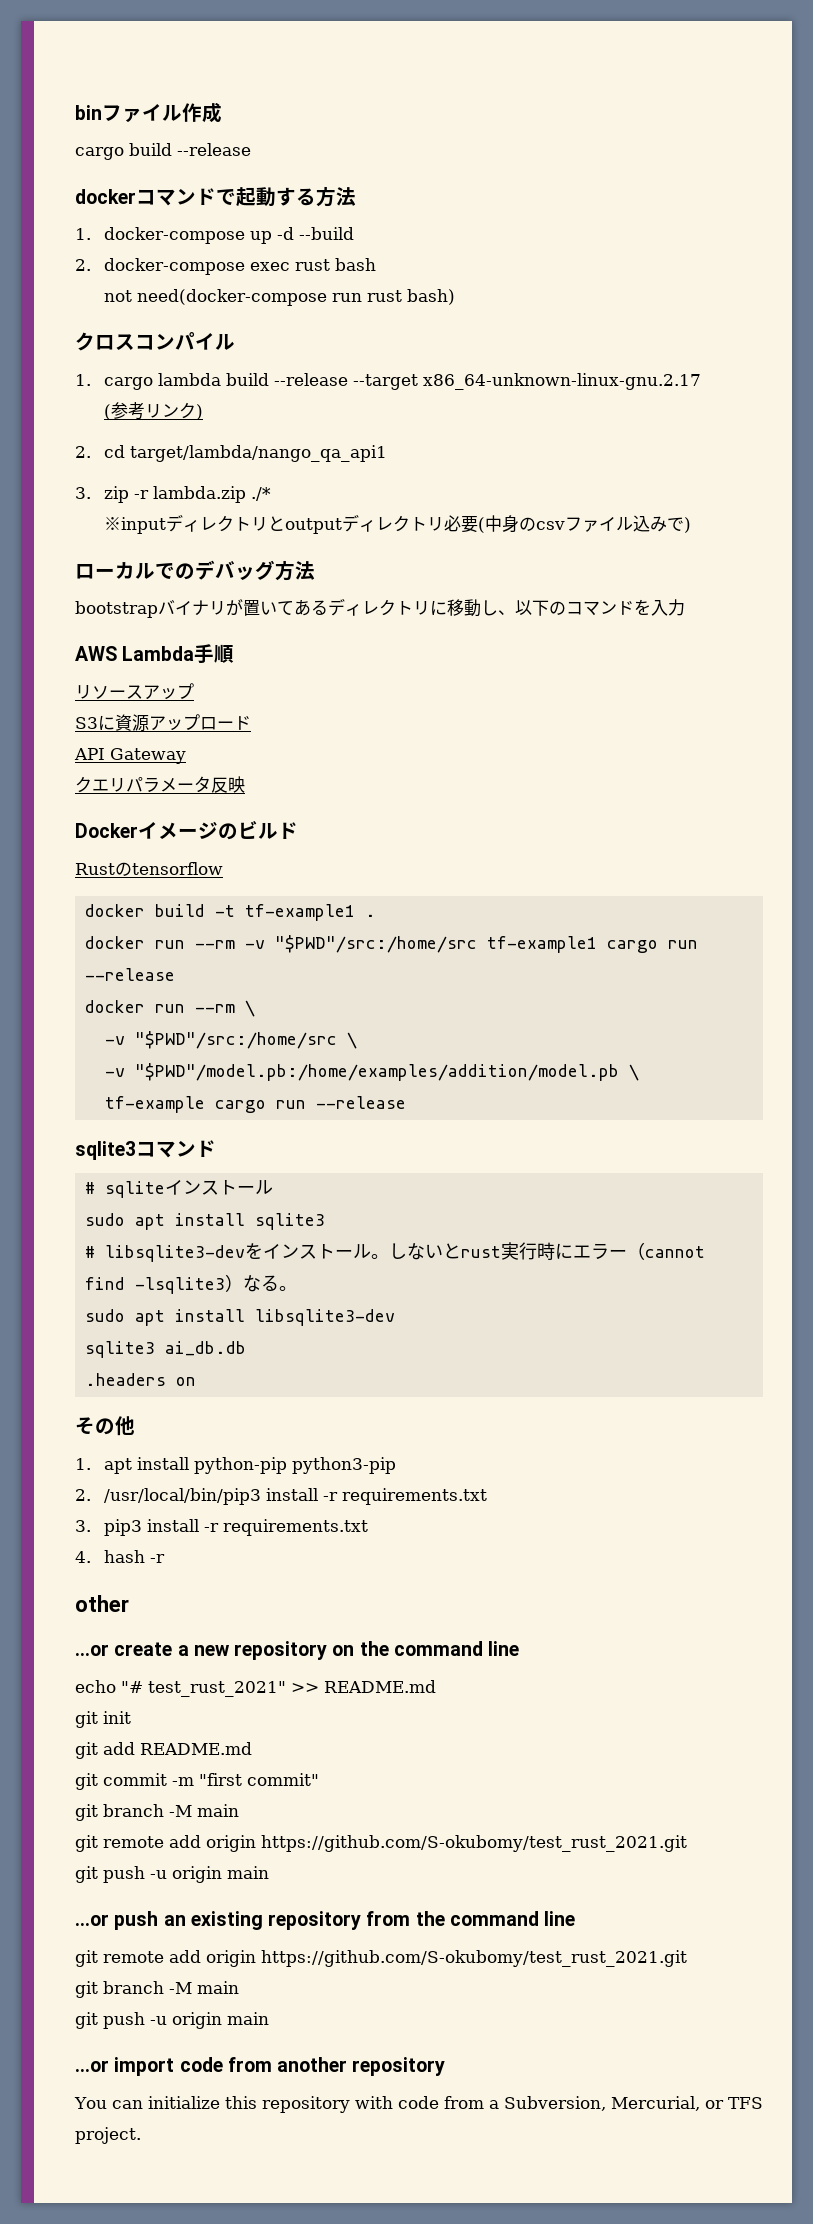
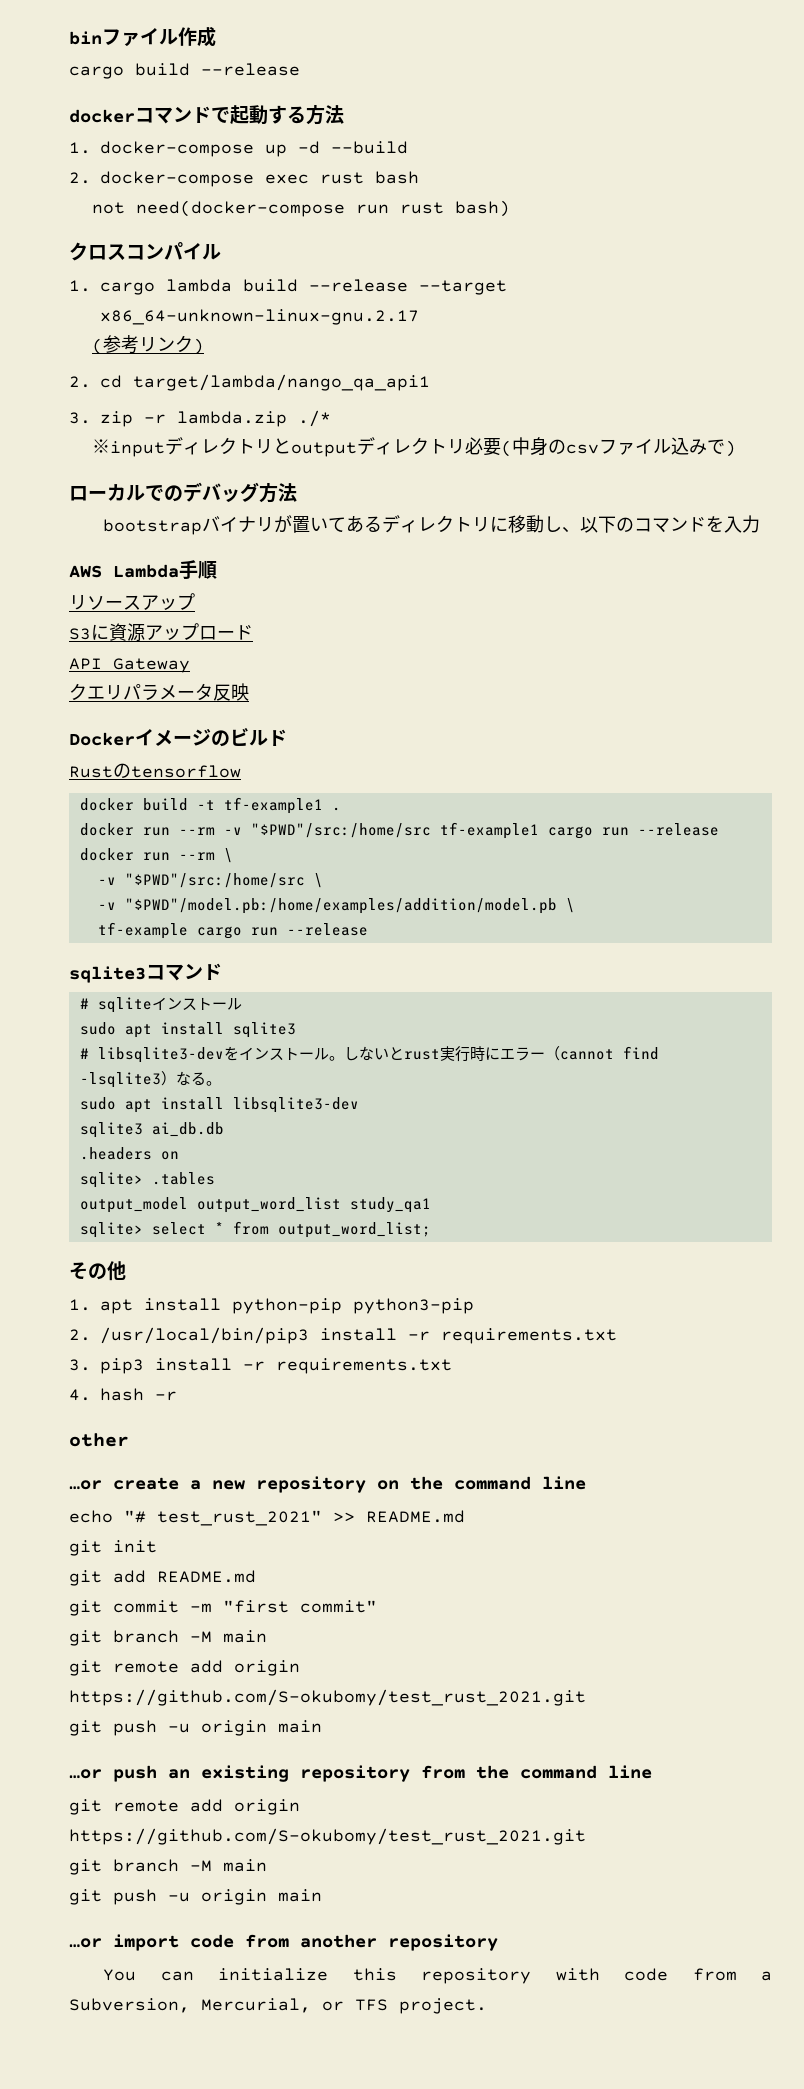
(197, 1381) none -> [79,1172,215,1188] [79,1197,431,1213] [79,1221,431,1238] // sqlite> .tables // output_model output_word_list study_qa1 // sqlite> select * from output_word_list;

